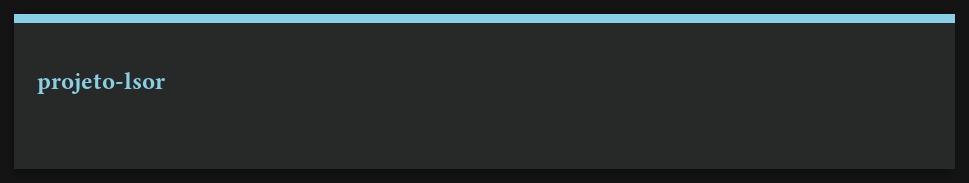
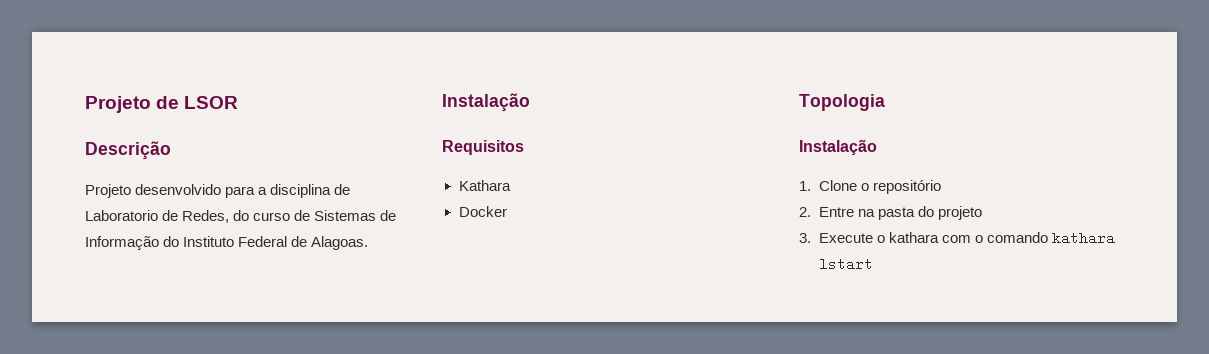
[37,72,165,94] projeto-lsor -> [85,96,239,113] [85,141,171,160] [85,184,351,198] [85,210,397,223] [85,236,369,250] [442,93,530,112] [442,140,524,155] [458,180,511,191] [458,206,507,217] [799,94,885,111] [799,139,877,155] [799,180,941,194] [799,206,982,220] [799,231,1115,245] [818,257,873,271] Projeto de LSOR // Descrição // Projeto desenvolvido para a disciplina de Laboratorio de Redes, do curso de Sistemas de Informação do Instituto Federal de Alagoas. // Instalação // Requisitos // Kathara // Docker // Topologia // Instalação // 1. Clone o repositório // 2. Entre na pasta do projeto // 3. Execute o kathara com o comando kathara lstart

